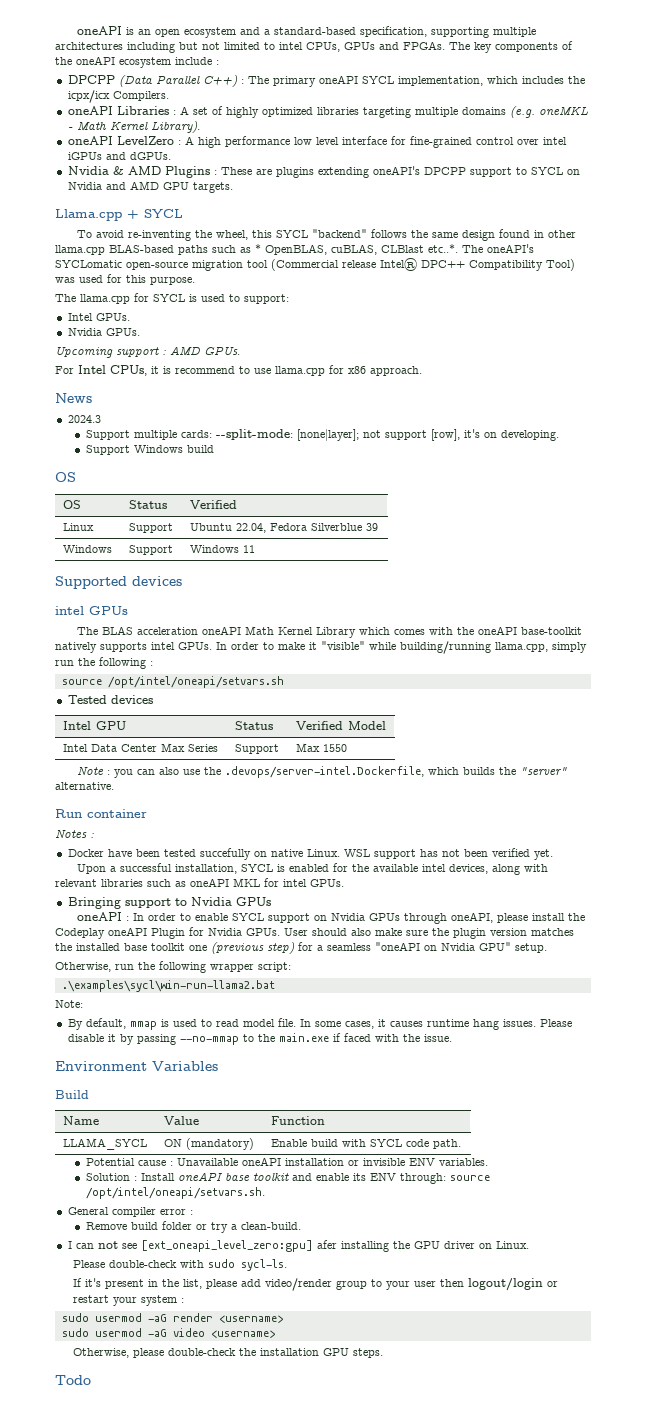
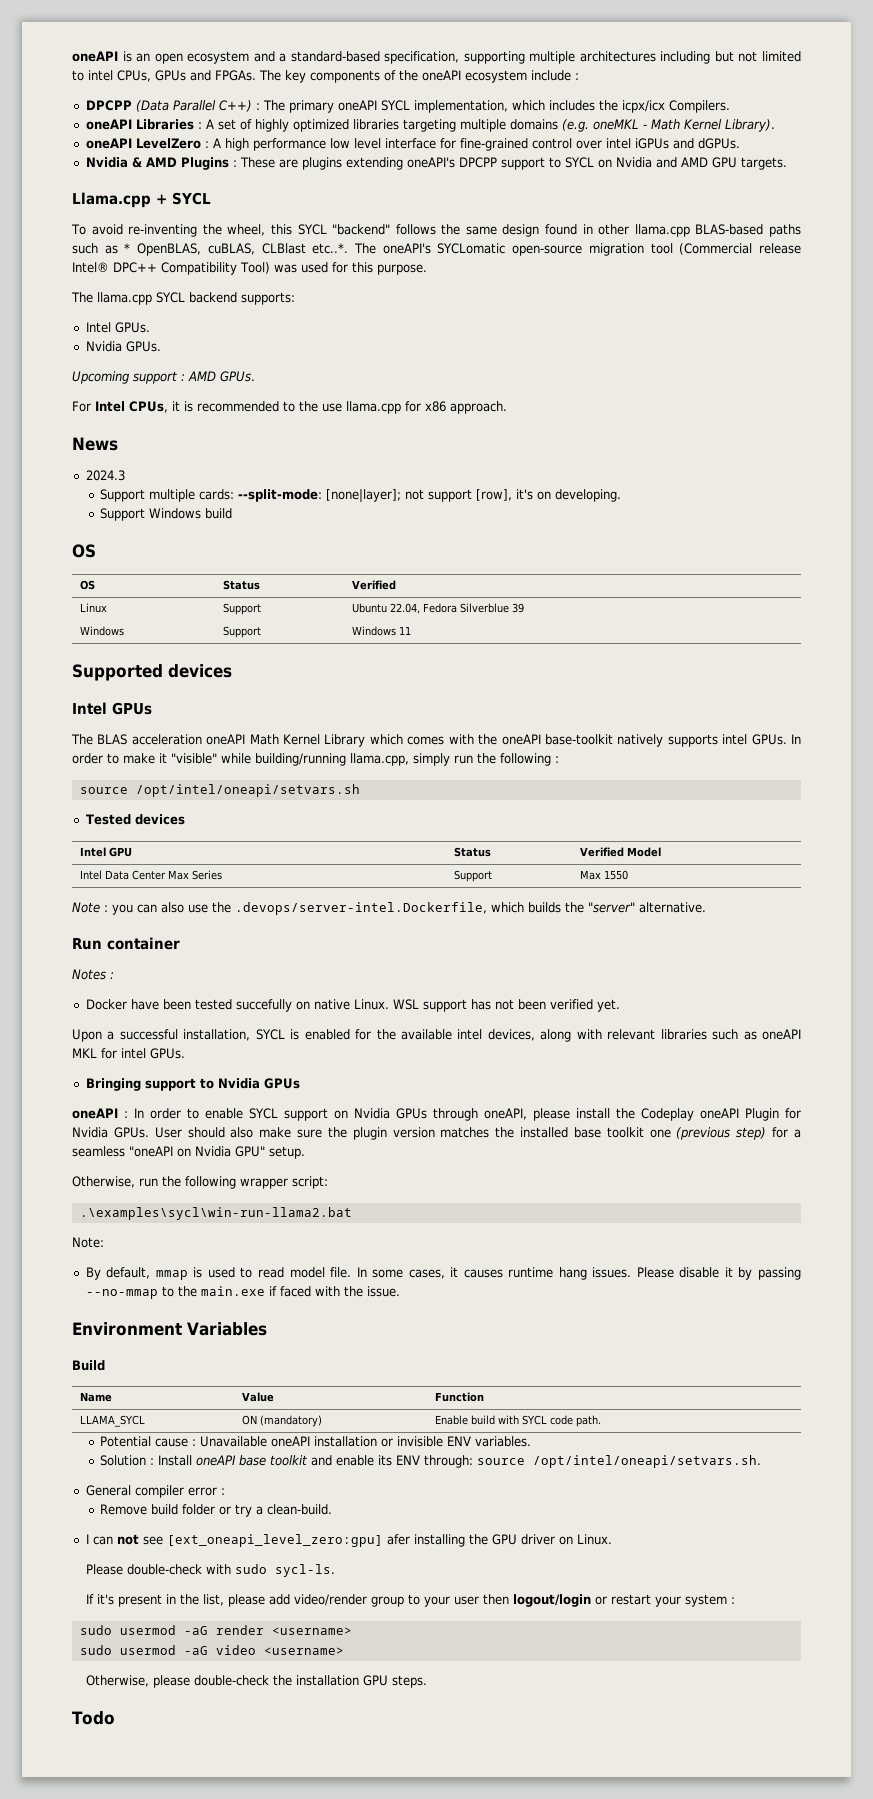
[134,293,289,304] for SYCL is used to support: -> [156,292,295,305] SYCL backend supports:
[175,366,250,374] recommend to -> [197,401,318,412] recommended to the
[55,606,84,615] intel -> [72,702,107,715] Intel

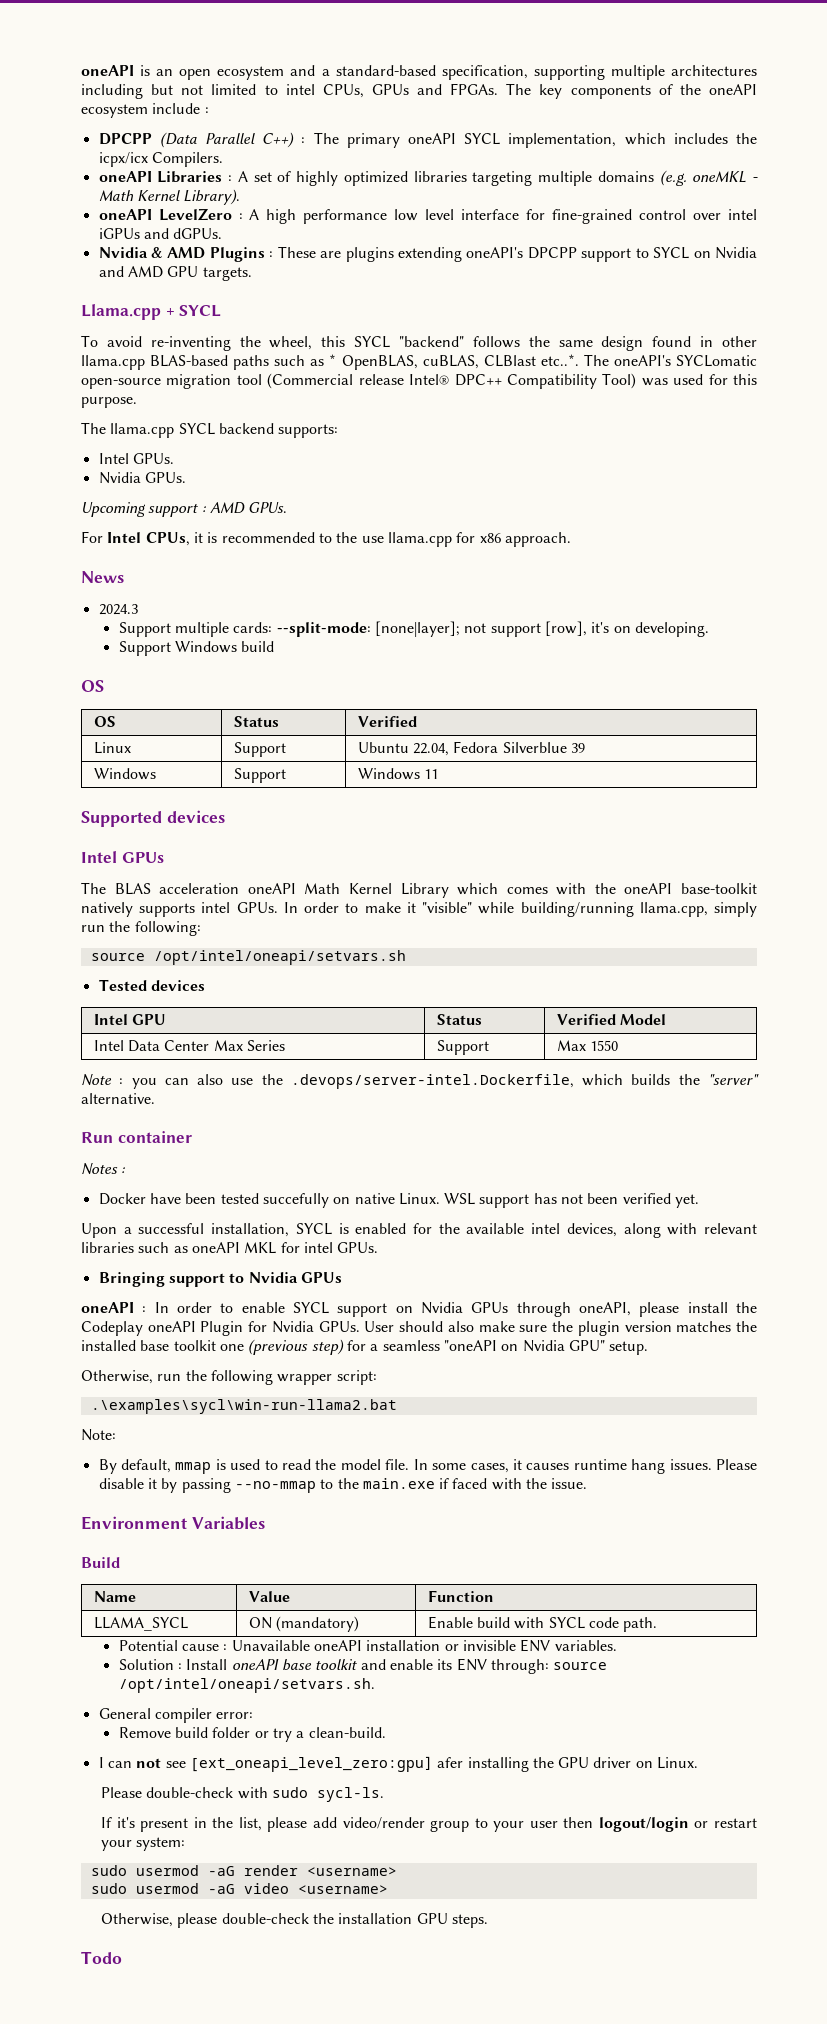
[500,753,559,766] following : -> [134,921,201,936] following:
(284, 1272) none -> [315,1459,337,1470] the
[187,1487,225,1496] error : -> [216,1712,254,1719] error:
[685,1594,736,1607] system : -> [136,1837,186,1851] system:

